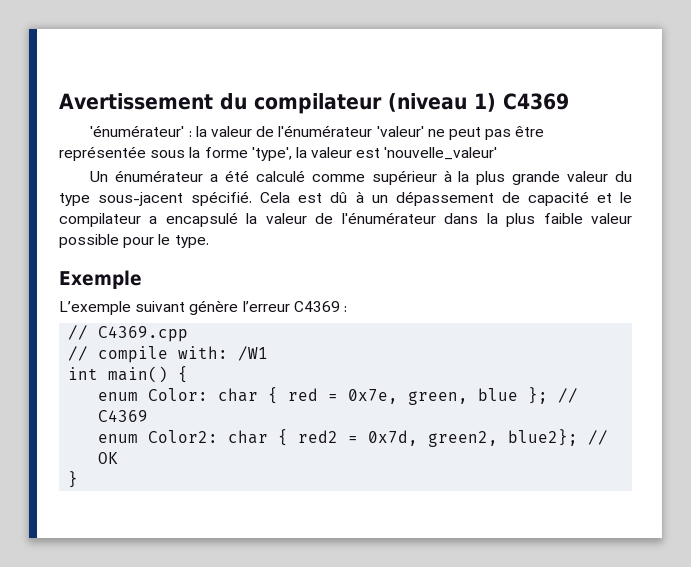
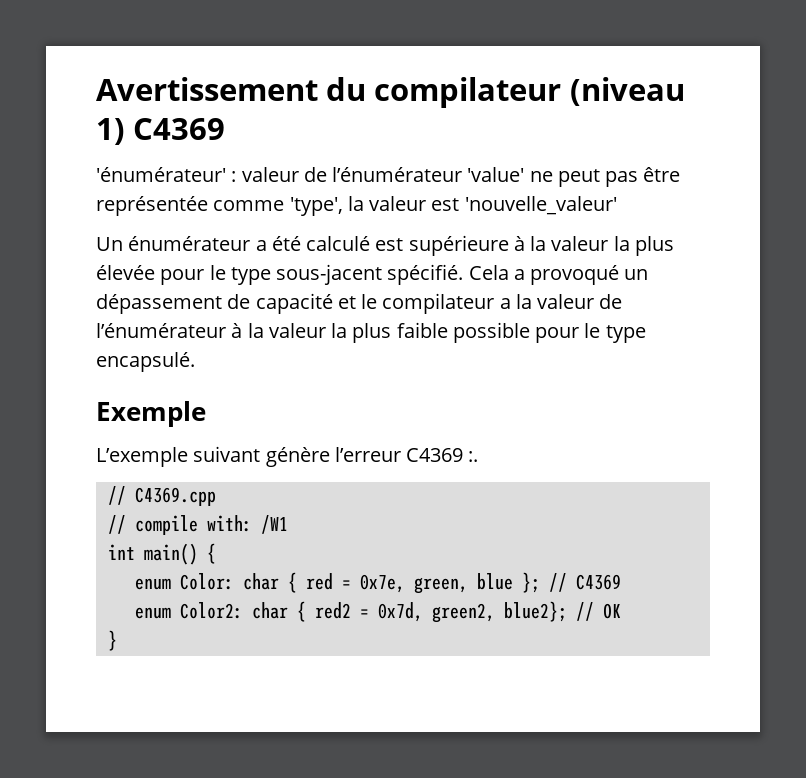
[195,125,424,137] la valeur de l'énumérateur 'valeur' -> [241,167,525,182] valeur de l’énumérateur 'value'
[150,147,248,158] sous la forme -> [213,200,285,211] comme
[311,170,632,185] comme supérieur à la plus grande valeur du -> [375,235,674,256] [96,265,226,285] est supérieure à la valeur la plus élevée pour le
[298,191,364,203] est dû à -> [513,265,620,285] a provoqué
[165,212,479,227] encapsulé la valeur de l'énumérateur dans -> [515,294,623,309] [96,323,326,338] la valeur de l’énumérateur à la valeur
[591,213,632,224] valeur -> (448, 330) none
[174,235,209,248] type. -> [605,325,646,343] [96,352,195,372] type encapsulé.
[343,306,347,312] : -> [468,451,479,462] :.

